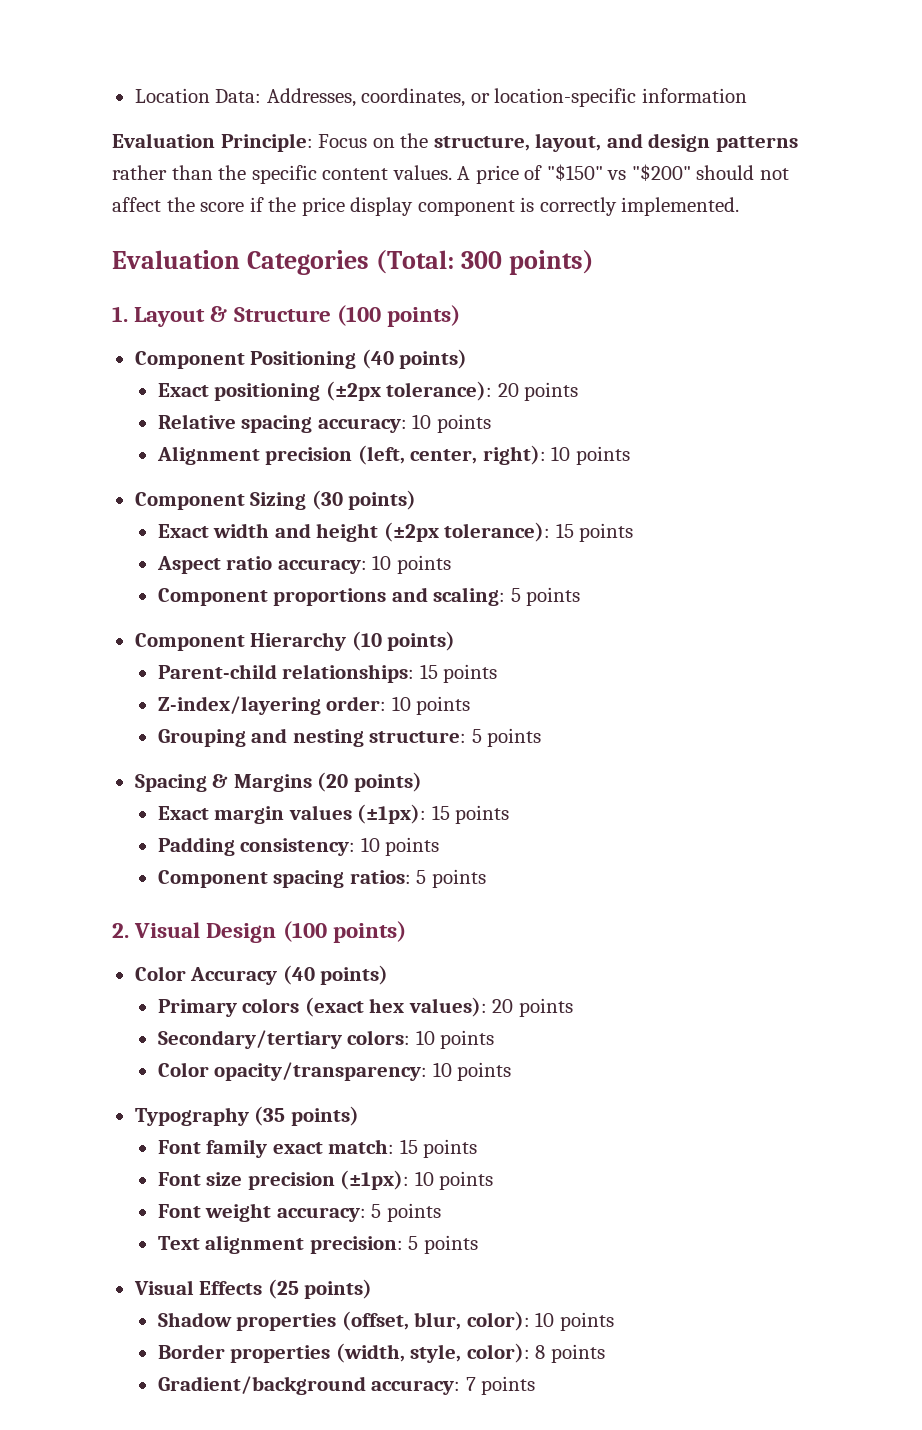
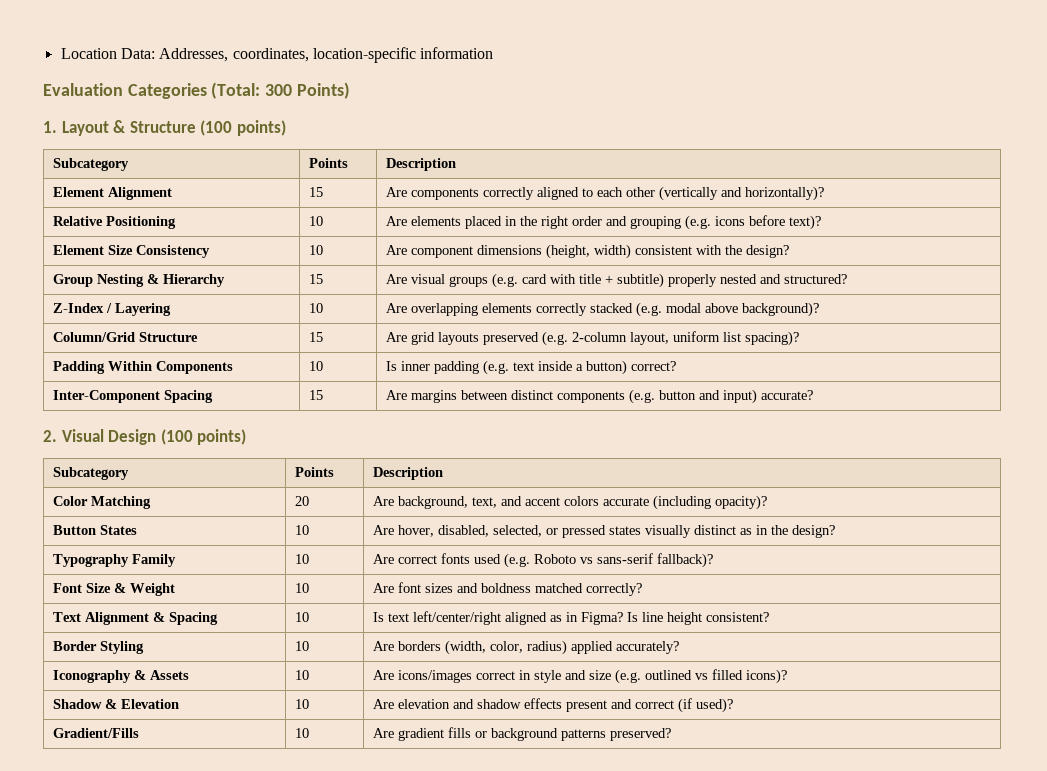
[470,93,490,103] or -> (309, 55) none
[112,133,798,152] [112,164,789,184] [112,197,740,216] // Evaluation Principle: Focus on the structure, layout, and design patterns rather than the specific content values. A price of "$150" vs "$200" should not affect the score if the price display component is correctly implemented. -> (494, 53) none
[508,250,594,275] points) -> [296,82,350,99] Points)
[134,349,468,369] [157,381,579,401] [157,414,491,433] [156,445,630,465] [134,490,417,510] [157,522,634,542] [156,555,451,574] [157,587,581,606] [134,631,456,651] [157,664,498,683] [157,696,471,715] [157,728,542,747] [134,772,422,792] [157,804,510,824] [157,837,440,856] [157,869,486,888] // Component Positioning (40 points) // Exact positioning (±2px tolerance): 20 points // Relative spacing accuracy: 10 points // Alignment precision (left, center, right): 10 points // Component Sizing (30 points) // Exact width and height (±2px tolerance): 15 points // Aspect ratio accuracy: 10 points // Component proportions and scaling: 5 points // Component Hierarchy (10 points) // Parent-child relationships: 15 points // Z-index/layering order: 10 points // Grouping and nesting structure: 5 points // Spacing & Margins (20 points) // Exact margin values (±1px): 15 points // Padding consistency: 10 points // Component spacing ratios: 5 points -> [53,158,130,171] [309,158,349,168] [386,158,457,171] [53,187,173,200] [309,187,324,197] [386,186,825,201] [53,216,177,229] [309,216,324,226] [386,215,822,230] [53,245,211,258] [309,245,324,255] [386,244,790,259] [53,274,226,287] [309,274,324,284] [386,273,848,288] [53,303,172,316] [309,303,324,313] [386,302,820,317] [53,332,199,342] [309,332,324,342] [386,331,800,346] [53,361,234,374] [309,361,324,371] [386,360,677,375] [53,390,214,403] [309,390,324,400] [386,389,814,404] // Subcategory | Points | Description // Element Alignment | 15 | Are components correctly aligned to each other (vertically and horizontally)? // Relative Positioning | 10 | Are elements placed in the right order and grouping (e.g. icons before text)? // Element Size Consistency | 10 | Are component dimensions (height, width) consistent with the design? // Group Nesting & Hierarchy | 15 | Are visual groups (e.g. card with title + subtitle) properly nested and structured? // Z-Index / Layering | 10 | Are overlapping elements correctly stacked (e.g. modal above background)? // Column/Grid Structure | 15 | Are grid layouts preserved (e.g. 2-column layout, uniform list spacing)? // Padding Within Components | 10 | Is inner padding (e.g. text inside a button) correct? // Inter-Component Spacing | 15 | Are margins between distinct components (e.g. button and input) accurate?
[134,965,389,985] [157,997,573,1017] [157,1030,495,1049] [157,1062,512,1081] [134,1106,359,1126] [157,1139,478,1158] [157,1170,494,1190] [157,1203,441,1222] [157,1235,478,1254] [133,1279,373,1299] [157,1311,614,1331] [157,1343,605,1363] [157,1376,536,1395] // Color Accuracy (40 points) // Primary colors (exact hex values): 20 points // Secondary/tertiary colors: 10 points // Color opacity/transparency: 10 points // Typography (35 points) // Font family exact match: 15 points // Font size precision (±1px): 10 points // Font weight accuracy: 5 points // Text alignment precision: 5 points // Visual Effects (25 points) // Shadow properties (offset, blur, color): 10 points // Border properties (width, style, color): 8 points // Gradient/background accuracy: 7 points -> [53,467,130,480] [295,467,335,477] [373,467,444,480] [53,496,152,509] [295,496,310,506] [373,495,768,510] [53,525,138,535] [295,525,310,535] [373,525,836,538] [53,554,177,567] [295,554,310,564] [373,553,714,568] [53,583,176,596] [295,583,310,593] [373,582,643,596] [53,612,219,625] [295,612,310,622] [373,611,770,625] [53,641,145,654] [295,641,310,651] [373,640,680,655] [53,670,190,683] [295,670,310,680] [373,669,788,684] [53,699,180,709] [295,699,310,709] [373,698,734,713] [53,728,140,738] [295,728,310,738] [373,727,672,741] // Subcategory | Points | Description // Color Matching | 20 | Are background, text, and accent colors accurate (including opacity)? // Button States | 10 | Are hover, disabled, selected, or pressed states visually distinct as in the design? // Typography Family | 10 | Are correct fonts used (e.g. Roboto vs sans-serif fallback)? // Font Size & Weight | 10 | Are font sizes and boldness matched correctly? // Text Alignment & Spacing | 10 | Is text left/center/right aligned as in Figma? Is line height consistent? // Border Styling | 10 | Are borders (width, color, radius) applied accurately? // Iconography & Assets | 10 | Are icons/images correct in style and size (e.g. outlined vs filled icons)? // Shadow & Elevation | 10 | Are elevation and shadow effects present and correct (if used)? // Gradient/Fills | 10 | Are gradient fills or background patterns preserved?

